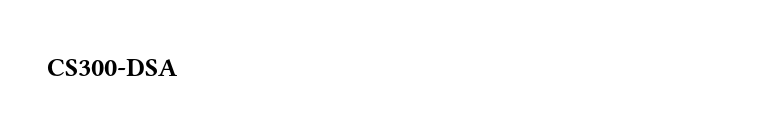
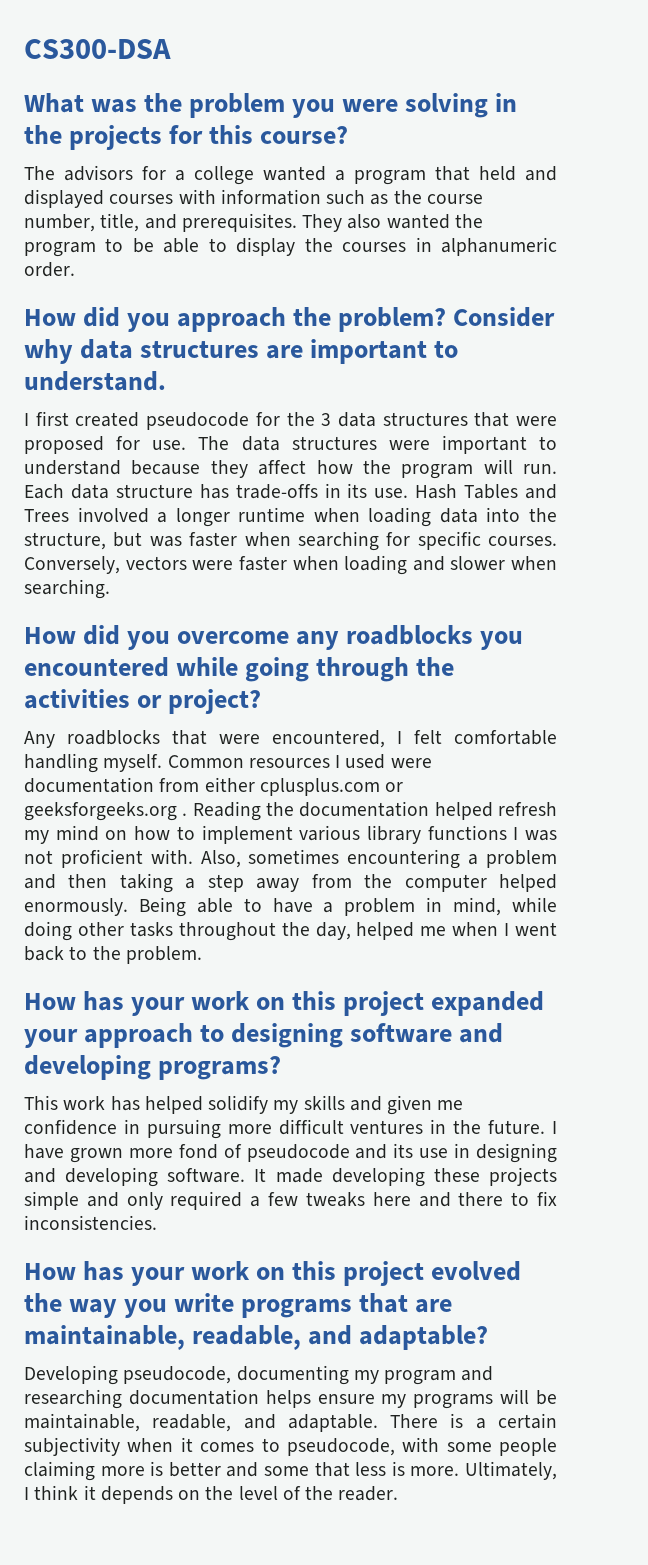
(178, 67) none -> [24,93,518,118] [24,125,349,150] [24,165,557,185] [24,189,483,208] [24,213,483,232] [24,237,558,257] [24,262,75,277] [24,307,556,332] [24,339,459,364] [24,371,166,391] [24,411,557,430] [24,435,557,454] [24,459,557,479] [24,483,557,499] [24,507,557,527] [24,531,557,551] [24,555,557,575] [24,579,110,599] [24,625,524,650] [24,657,455,682] [24,689,262,714] [24,730,557,748] [24,753,432,773] [24,777,404,796] [24,801,557,821] [24,825,557,844] [24,849,557,869] [24,873,558,893] [24,897,558,917] [24,921,557,941] [24,946,202,964] [24,991,545,1016] [24,1023,504,1048] [24,1055,282,1080] [24,1095,464,1115] [24,1119,558,1139] [24,1143,557,1163] [24,1167,557,1187] [24,1191,557,1210] [24,1215,157,1230] [24,1261,522,1286] [24,1293,453,1318] [24,1325,489,1350] [24,1365,494,1385] [24,1389,557,1409] [24,1413,557,1432] [24,1437,557,1456] [24,1461,558,1481] [24,1485,399,1504] // What was the problem you were solving in the projects for this course? // The advisors for a college wanted a program that held and displayed courses with information such as the course number, title, and prerequisites. They also wanted the program to be able to display the courses in alphanumeric order. // How did you approach the problem? Consider why data structures are important to understand. // I first created pseudocode for the 3 data structures that were proposed for use. The data structures were important to understand because they affect how the program will run. Each data structure has trade-offs in its use. Hash Tables and Trees involved a longer runtime when loading data into the structure, but was faster when searching for specific courses. Conversely, vectors were faster when loading and slower when searching. // How did you overcome any roadblocks you encountered while going through the activities or project? // Any roadblocks that were encountered, I felt comfortable handling myself. Common resources I used were documentation from either cplusplus.com or geeksforgeeks.org . Reading the documentation helped refresh my mind on how to implement various library functions I was not proficient with. Also, sometimes encountering a problem and then taking a step away from the computer helped enormously. Being able to have a problem in mind, while doing other tasks throughout the day, helped me when I went back to the problem. // How has your work on this project expanded your approach to designing software and developing programs? // This work has helped solidify my skills and given me confidence in pursuing more difficult ventures in the future. I have grown more fond of pseudocode and its use in designing and developing software. It made developing these projects simple and only required a few tweaks here and there to fix inconsistencies. // How has your work on this project evolved the way you write programs that are maintainable, readable, and adaptable? // Developing pseudocode, documenting my program and researching documentation helps ensure my programs will be maintainable, readable, and adaptable. There is a certain subjectivity when it comes to pseudocode, with some people claiming more is better and some that less is more. Ultimately, I think it depends on the level of the reader.

